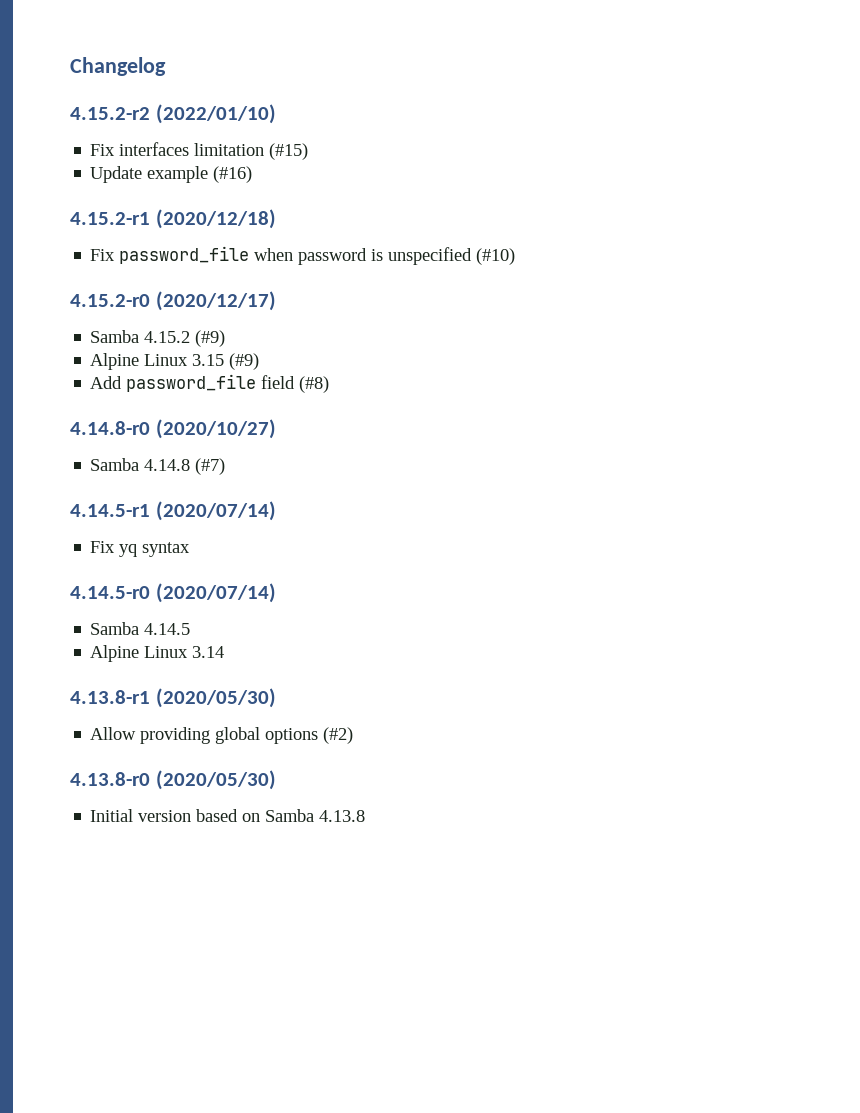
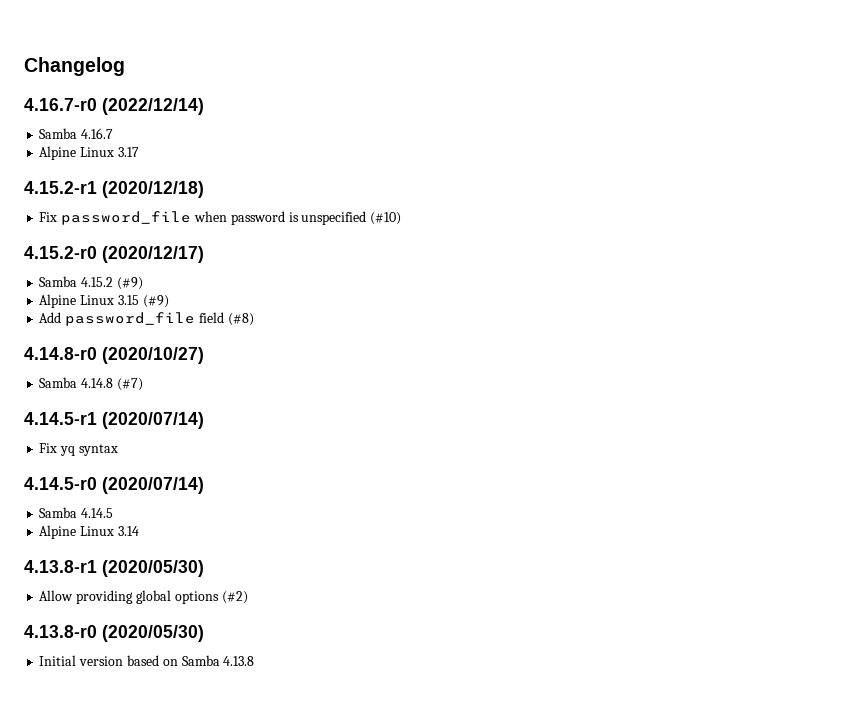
[70,104,276,124] [90,142,309,160] [90,166,253,183] 4.15.2-r2 (2022/01/10) // Fix interfaces limitation (#15) // Update example (#16) -> [24,98,204,115] [39,128,114,139] [39,146,139,160] 4.16.7-r0 (2022/12/14) // Samba 4.16.7 // Alpine Linux 3.17

